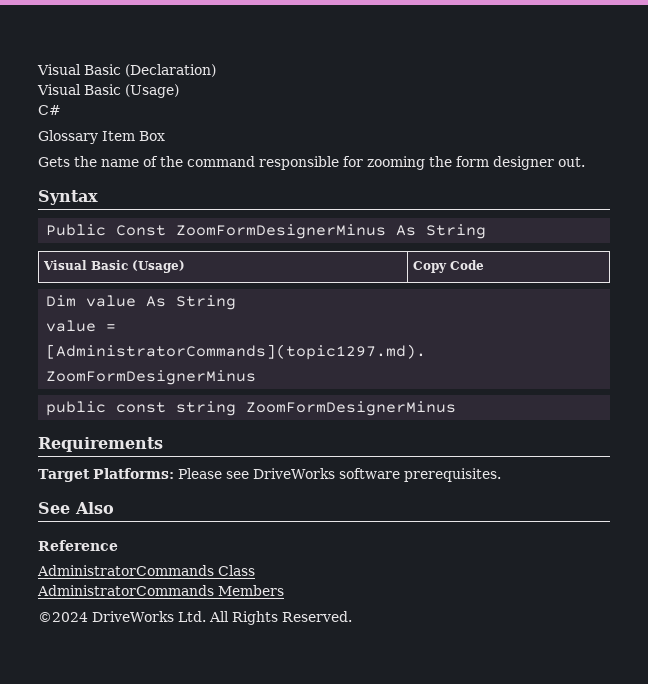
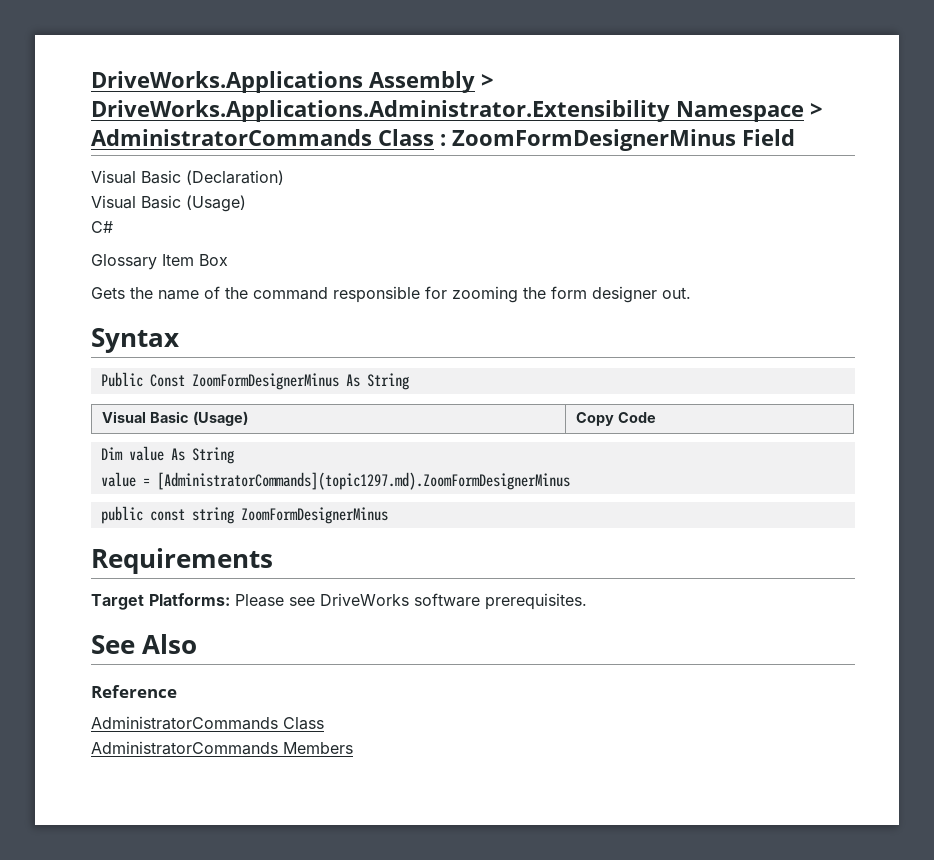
(37, 69) none -> [91,71,494,93] [91,100,823,122] [91,129,795,151] DriveWorks.Applications Assembly > DriveWorks.Applications.Administrator.Extensibility Namespace > AdministratorCommands Class : ZoomFormDesignerMinus Field //
[38,611,352,625] // ©2024 DriveWorks Ltd. All Rights Reserved. -> (353, 748) none

